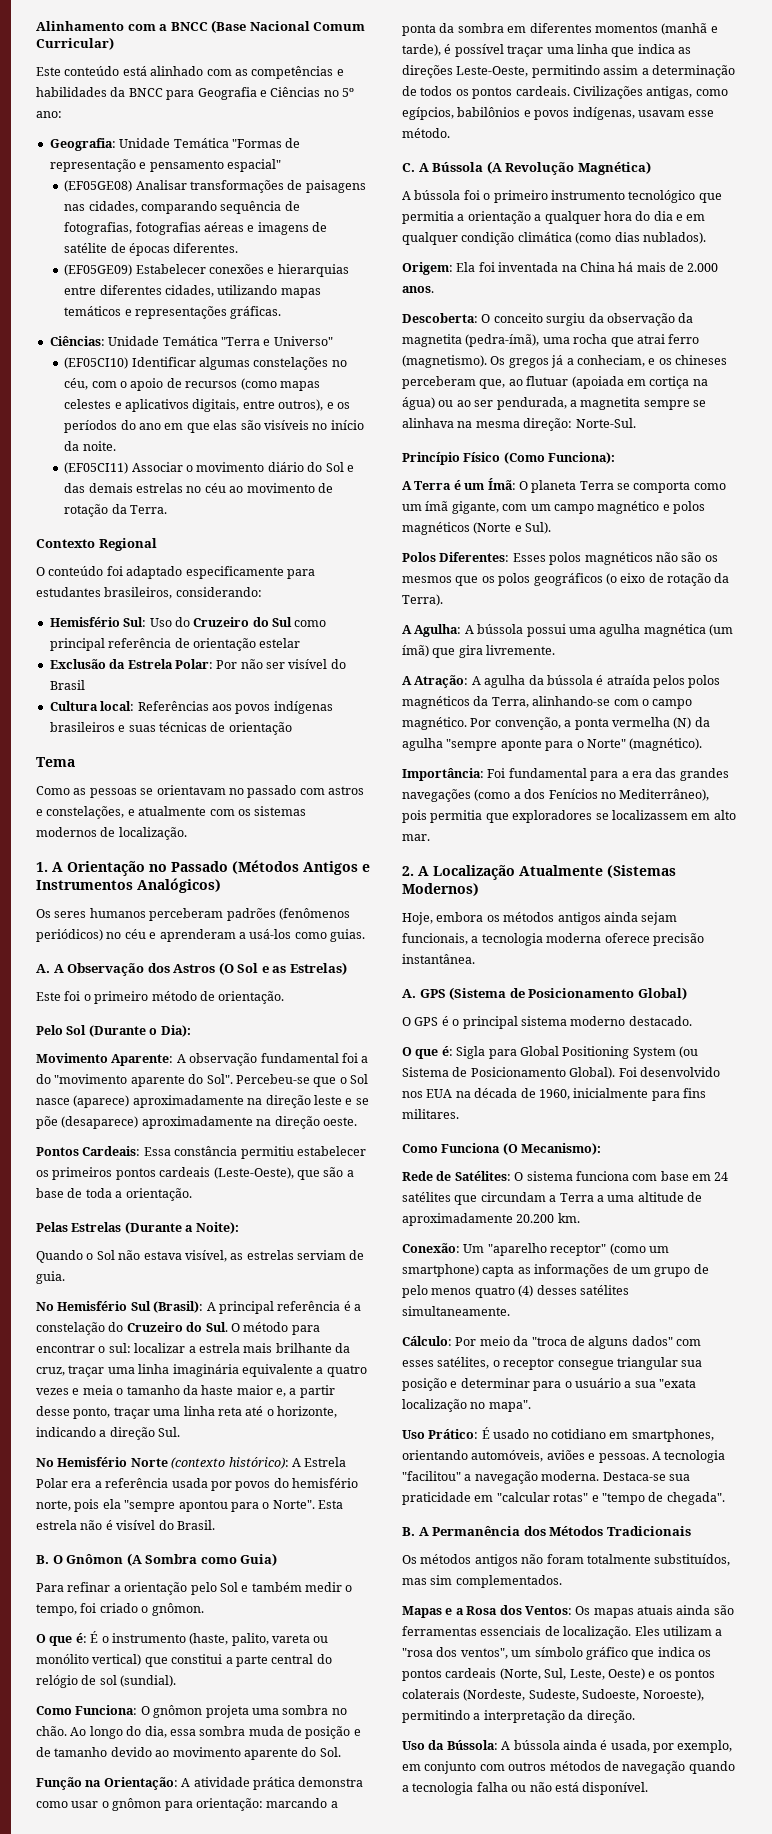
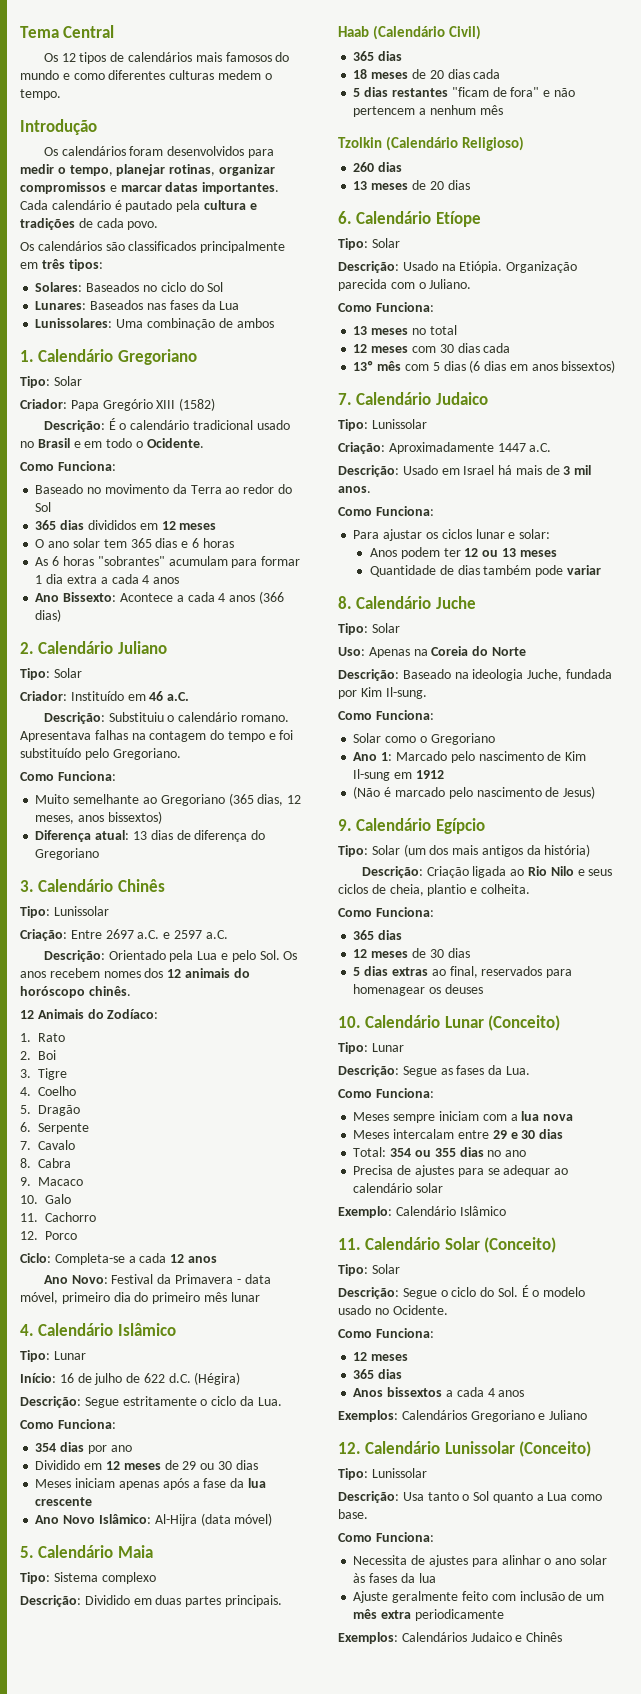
[36,20,366,33] [36,37,114,50] [36,66,344,79] [36,87,354,100] [36,111,62,118] [49,138,301,151] [49,159,281,172] [64,180,366,193] [64,201,300,214] [64,222,328,235] [64,243,239,256] [64,264,349,277] [64,285,321,298] [64,306,282,319] [49,336,333,346] [64,357,347,370] [64,378,320,391] [64,399,350,412] [64,420,364,433] [64,441,116,451] [64,462,354,474] [64,483,333,493] [64,504,168,517] [36,538,157,551] [36,566,315,579] [36,587,262,599] [49,617,327,627] [49,638,301,651] [49,659,346,669] [49,680,85,690] [49,701,333,714] [49,722,292,735] [36,757,75,767] [36,785,364,798] [36,806,307,819] [36,827,187,840] [36,860,370,876] [36,878,221,893] [36,908,350,921] [36,929,365,942] [36,962,347,976] [36,991,285,1004] [36,1025,191,1037] [36,1053,369,1066] [36,1074,368,1087] [36,1095,369,1108] [36,1116,357,1129] [36,1146,366,1159] [36,1167,354,1180] [36,1188,192,1201] [36,1222,239,1234] [36,1250,365,1263] [36,1271,65,1284] [36,1301,361,1314] [36,1322,320,1335] [36,1343,350,1353] [36,1364,367,1377] [36,1385,335,1398] [36,1406,337,1419] [36,1427,181,1440] [36,1457,347,1469] [36,1478,358,1491] [36,1499,343,1512] [36,1520,215,1530] [36,1553,278,1566] [36,1582,353,1595] [36,1603,204,1616] [36,1631,329,1646] [36,1654,332,1667] [36,1675,177,1688] [36,1705,347,1718] [36,1726,361,1739] [36,1747,341,1760] [36,1777,364,1790] [36,1798,338,1811] [402,23,718,36] [402,44,691,57] [402,65,735,78] [402,86,728,99] [402,107,715,120] [402,128,450,138] [402,161,651,175] [402,190,722,203] [402,211,706,224] [402,232,706,245] [402,262,615,275] Alinhamento com a BNCC (Base Nacional Comum Curricular) // Este conteúdo está alinhado com as competências e habilidades da BNCC para Geografia e Ciências no 5º ano: // Geografia: Unidade Temática "Formas de representação e pensamento espacial" // (EF05GE08) Analisar transformações de paisagens nas cidades, comparando sequência de fotografias, fotografias aéreas e imagens de satélite de épocas diferentes. // (EF05GE09) Estabelecer conexões e hierarquias entre diferentes cidades, utilizando mapas temáticos e representações gráficas. // Ciências: Unidade Temática "Terra e Universo" // (EF05CI10) Identificar algumas constelações no céu, com o apoio de recursos (como mapas celestes e aplicativos digitais, entre outros), e os períodos do ano em que elas são visíveis no início da noite. // (EF05CI11) Associar o movimento diário do Sol e das demais estrelas no céu ao movimento de rotação da Terra. // Contexto Regional // O conteúdo foi adaptado especificamente para estudantes brasileiros, considerando: // Hemisfério Sul: Uso do Cruzeiro do Sul como principal referência de orientação estelar // Exclusão da Estrela Polar: Por não ser visível do Brasil // Cultura local: Referências aos povos indígenas brasileiros e suas técnicas de orientação // Tema // Como as pessoas se orientavam no passado com astros e constelações, e atualmente com os sistemas modernos de localização. // 1. A Orientação no Passado (Métodos Antigos e Instrumentos Analógicos) // Os seres humanos perceberam padrões (fenômenos periódicos) no céu e aprenderam a usá-los como guias. // A. A Observação dos Astros (O Sol e as Estrelas) // Este foi o primeiro método de orientação. // Pelo Sol (Durante o Dia): // Movimento Aparente: A observação fundamental foi a do "movimento aparente do Sol". Percebeu-se que o Sol nasce (aparece) aproximadamente na direção leste e se põe (desaparece) aproximadamente na direção oeste. // Pontos Cardeais: Essa constância permitiu estabelecer os primeiros pontos cardeais (Leste-Oeste), que são a base de toda a orientação. // Pelas Estrelas (Durante a Noite): // Quando o Sol não estava visível, as estrelas serviam de guia. // No Hemisfério Sul (Brasil): A principal referência é a constelação do Cruzeiro do Sul. O método para encontrar o sul: localizar a estrela mais brilhante da cruz, traçar uma linha imaginária equivalente a quatro vezes e meia o tamanho da haste maior e, a partir desse ponto, traçar uma linha reta até o horizonte, indicando a direção Sul. // No Hemisfério Norte (contexto histórico): A Estrela Polar era a referência usada por povos do hemisfério norte, pois ela "sempre apontou para o Norte". Esta estrela não é visível do Brasil. // B. O Gnômon (A Sombra como Guia) // Para refinar a orientação pelo Sol e também medir o tempo, foi criado o gnômon. // O que é: É o instrumento (haste, palito, vareta ou monólito vertical) que constitui a parte central do relógio de sol (sundial). // Como Funciona: O gnômon projeta uma sombra no chão. Ao longo do dia, essa sombra muda de posição e de tamanho devido ao movimento aparente do Sol. // Função na Orientação: A atividade prática demonstra como usar o gnômon para orientação: marcando a ponta da sombra em diferentes momentos (manhã e tarde), é possível traçar uma linha que indica as direções Leste-Oeste, permitindo assim a determinação de todos os pontos cardeais. Civilizações antigas, como egípcios, babilônios e povos indígenas, usavam esse método. // C. A Bússola (A Revolução Magnética) // A bússola foi o primeiro instrumento tecnológico que permitia a orientação a qualquer hora do dia e em qualquer condição climática (como dias nublados). // Origem: Ela foi inventada na China -> [20,25,115,38] [43,52,290,64] [20,70,272,80] [20,89,61,100] [20,119,97,135] [43,146,275,158] [20,164,275,176] [20,182,280,194] [20,200,257,212] [20,218,159,230] [20,241,286,253] [20,259,103,271] [35,282,224,292] [35,300,240,310] [35,318,274,330] [20,349,197,365] [20,376,82,388] [20,398,216,411] [43,418,290,432] [20,438,204,448] [20,461,116,471] [35,484,292,494] [35,502,52,512] [35,520,217,530] [35,538,234,548] [35,556,301,568] [35,574,180,584] [35,591,284,604] [35,609,62,622] [20,641,167,654] [20,668,82,680] [20,691,190,701] [43,712,290,724] [20,730,294,742] [20,748,181,760] [20,771,116,781] [35,793,302,806] [35,811,162,824] [35,830,266,842] [35,848,100,860] [20,879,165,892] [20,906,109,918] [20,929,228,941] [43,950,298,962] [20,968,250,978] [20,986,131,998] [20,1009,159,1019] [20,1033,65,1042] [20,1050,56,1060] [20,1068,67,1080] [20,1086,76,1096] [20,1105,80,1116] [20,1122,89,1134] [20,1140,75,1150] [20,1158,71,1168] [20,1177,83,1186] [20,1194,71,1204] [20,1212,96,1222] [20,1231,77,1240] [20,1253,217,1265] [43,1274,271,1284] [20,1292,260,1304] [20,1323,176,1336] [20,1350,86,1362] [20,1372,241,1385] [20,1396,282,1408] [20,1419,116,1429] [35,1442,132,1454] [35,1460,258,1470] [35,1478,266,1490] [35,1497,93,1506] [35,1513,273,1526] [20,1545,153,1558] [20,1572,156,1584] [20,1595,282,1607] [338,25,482,40] [353,51,403,61] [353,69,501,79] [353,87,575,97] [353,105,503,117] [338,136,525,151] [353,162,403,172] [353,180,470,190] [338,211,481,227] [338,238,400,250] [338,261,578,273] [338,279,472,291] [338,302,434,312] [353,325,457,335] [353,343,511,353] [353,360,616,373] [338,392,488,405] [338,419,427,431] [338,442,552,454] [338,465,495,477] Tema Central // Os 12 tipos de calendários mais famosos do mundo e como diferentes culturas medem o tempo. // Introdução // Os calendários foram desenvolvidos para medir o tempo, planejar rotinas, organizar compromissos e marcar datas importantes. Cada calendário é pautado pela cultura e tradições de cada povo. // Os calendários são classificados principalmente em três tipos: // Solares: Baseados no ciclo do Sol // Lunares: Baseados nas fases da Lua // Lunissolares: Uma combinação de ambos // 1. Calendário Gregoriano // Tipo: Solar // Criador: Papa Gregório XIII (1582) // Descrição: É o calendário tradicional usado no Brasil e em todo o Ocidente. // Como Funciona: // Baseado no movimento da Terra ao redor do Sol // 365 dias divididos em 12 meses // O ano solar tem 365 dias e 6 horas // As 6 horas "sobrantes" acumulam para formar 1 dia extra a cada 4 anos // Ano Bissexto: Acontece a cada 4 anos (366 dias) // 2. Calendário Juliano // Tipo: Solar // Criador: Instituído em 46 a.C. // Descrição: Substituiu o calendário romano. Apresentava falhas na contagem do tempo e foi substituído pelo Gregoriano. // Como Funciona: // Muito semelhante ao Gregoriano (365 dias, 12 meses, anos bissextos) // Diferença atual: 13 dias de diferença do Gregoriano // 3. Calendário Chinês // Tipo: Lunissolar // Criação: Entre 2697 a.C. e 2597 a.C. // Descrição: Orientado pela Lua e pelo Sol. Os anos recebem nomes dos 12 animais do horóscopo chinês. // 12 Animais do Zodíaco: // 1. Rato // 2. Boi // 3. Tigre // 4. Coelho // 5. Dragão // 6. Serpente // 7. Cavalo // 8. Cabra // 9. Macaco // 10. Galo // 11. Cachorro // 12. Porco // Ciclo: Completa-se a cada 12 anos // Ano Novo: Festival da Primavera - data móvel, primeiro dia do primeiro mês lunar // 4. Calendário Islâmico // Tipo: Lunar // Início: 16 de julho de 622 d.C. (Hégira) // Descrição: Segue estritamente o ciclo da Lua. // Como Funciona: // 354 dias por ano // Dividido em 12 meses de 29 ou 30 dias // Meses iniciam apenas após a fase da lua crescente // Ano Novo Islâmico: Al-Hijra (data móvel) // 5. Calendário Maia // Tipo: Sistema complexo // Descrição: Dividido em duas partes principais. // Haab (Calendário Civil) // 365 dias // 18 meses de 20 dias cada // 5 dias restantes "ficam de fora" e não pertencem a nenhum mês // Tzolkin (Calendário Religioso) // 260 dias // 13 meses de 20 dias // 6. Calendário Etíope // Tipo: Solar // Descrição: Usado na Etiópia. Organização parecida com o Juliano. // Como Funciona: // 13 meses no total // 12 meses com 30 dias cada // 13º mês com 5 dias (6 dias em anos bissextos) // 7. Calendário Judaico // Tipo: Lunissolar // Criação: Aproximadamente 1447 a.C. // Descrição: Usado em Israel
[687,263,719,272] 2.000 -> [563,465,592,475] 3 mil
[402,313,694,326] [402,334,700,347] [402,355,727,368] [402,376,708,389] [402,397,706,410] [402,418,636,431] [402,452,616,465] [402,478,726,493] [402,501,705,514] [402,522,552,535] [402,552,718,565] [402,573,730,586] [402,594,443,606] [402,624,733,637] [402,645,556,658] [402,675,721,688] [402,696,693,709] [402,717,710,730] [402,738,703,751] [402,768,729,781] [402,789,710,802] [402,810,736,823] [402,834,430,841] [402,865,676,880] [402,883,479,896] [402,912,678,925] [402,933,704,946] [402,954,475,964] [402,987,687,1000] [402,1016,692,1029] [402,1046,698,1059] [402,1067,720,1079] [402,1088,706,1101] [402,1109,459,1119] [402,1143,602,1155] [402,1171,729,1181] [402,1192,702,1205] [402,1213,580,1226] [402,1243,669,1256] [402,1264,709,1277] [402,1285,629,1298] [402,1306,510,1316] [402,1336,701,1349] [402,1357,703,1370] [402,1378,696,1391] [402,1399,531,1412] [402,1427,714,1442] [402,1450,726,1463] [402,1471,690,1484] [402,1492,725,1505] [402,1526,691,1536] [402,1554,731,1567] [402,1575,562,1588] [402,1605,734,1618] [402,1626,723,1639] [402,1647,711,1660] [402,1668,715,1681] [402,1689,704,1701] [402,1710,635,1723] [402,1740,733,1753] [402,1761,735,1774] [402,1782,649,1795] Descoberta: O conceito surgiu da observação da magnetita (pedra-ímã), uma rocha que atrai ferro (magnetismo). Os gregos já a conheciam, e os chineses perceberam que, ao flutuar (apoiada em cortiça na água) ou ao ser pendurada, a magnetita sempre se alinhava na mesma direção: Norte-Sul. // Princípio Físico (Como Funciona): // A Terra é um Ímã: O planeta Terra se comporta como um ímã gigante, com um campo magnético e polos magnéticos (Norte e Sul). // Polos Diferentes: Esses polos magnéticos não são os mesmos que os polos geográficos (o eixo de rotação da Terra). // A Agulha: A bússola possui uma agulha magnética (um ímã) que gira livremente. // A Atração: A agulha da bússola é atraída pelos polos magnéticos da Terra, alinhando-se com o campo magnético. Por convenção, a ponta vermelha (N) da agulha "sempre aponte para o Norte" (magnético). // Importância: Foi fundamental para a era das grandes navegações (como a dos Fenícios no Mediterrâneo), pois permitia que exploradores se localizassem em alto mar. // 2. A Localização Atualmente (Sistemas Modernos) // Hoje, embora os métodos antigos ainda sejam funcionais, a tecnologia moderna oferece precisão instantânea. // A. GPS (Sistema de Posicionamento Global) // O GPS é o principal sistema moderno destacado. // O que é: Sigla para Global Positioning System (ou Sistema de Posicionamento Global). Foi desenvolvido nos EUA na década de 1960, inicialmente para fins militares. // Como Funciona (O Mecanismo): // Rede de Satélites: O sistema funciona com base em 24 satélites que circundam a Terra a uma altitude de aproximadamente 20.200 km. // Conexão: Um "aparelho receptor" (como um smartphone) capta as informações de um grupo de pelo menos quatro (4) desses satélites simultaneamente. // Cálculo: Por meio da "troca de alguns dados" com esses satélites, o receptor consegue triangular sua posição e determinar para o usuário a sua "exata localização no mapa". // Uso Prático: É usado no cotidiano em smartphones, orientando automóveis, aviões e pessoas. A tecnologia "facilitou" a navegação moderna. Destaca-se sua praticidade em "calcular rotas" e "tempo de chegada". // B. A Permanência dos Métodos Tradicionais // Os métodos antigos não foram totalmente substituídos, mas sim complementados. // Mapas e a Rosa dos Ventos: Os mapas atuais ainda são ferramentas essenciais de localização. Eles utilizam a "rosa dos ventos", um símbolo gráfico que indica os pontos cardeais (Norte, Sul, Leste, Oeste) e os pontos colaterais (Nordeste, Sudeste, Sudoeste, Noroeste), permitindo a interpretação da direção. // Uso da Bússola: A bússola ainda é usada, por exemplo, em conjunto com outros métodos de navegação quando a tecnologia falha ou não está disponível. -> [338,506,434,516] [353,529,551,541] [370,547,557,559] [370,565,601,577] [338,596,476,609] [338,623,400,635] [338,646,526,658] [338,669,612,681] [338,687,427,699] [338,710,434,720] [353,733,495,745] [353,751,587,763] [353,769,444,781] [353,786,596,799] [338,818,485,834] [338,844,591,857] [361,866,613,878] [338,884,530,896] [338,907,434,917] [353,930,403,940] [353,948,470,958] [353,966,573,978] [353,984,483,996] [338,1015,561,1031] [338,1042,404,1054] [338,1065,530,1077] [338,1088,434,1098] [353,1111,574,1123] [353,1129,564,1139] [353,1147,527,1157] [353,1165,569,1177] [353,1183,444,1193] [338,1206,506,1218] [338,1237,557,1253] [338,1264,400,1276] [338,1285,586,1299] [338,1305,448,1315] [338,1328,434,1338] [353,1352,409,1361] [353,1369,403,1379] [353,1387,525,1397] [338,1410,588,1422] [338,1441,592,1457] [338,1468,427,1480] [338,1491,603,1503] [338,1509,368,1519] [338,1532,434,1542] [353,1555,607,1567] [353,1573,436,1583] [353,1591,605,1603] [353,1609,504,1621] [338,1632,563,1644] Como Funciona: // Para ajustar os ciclos lunar e solar: // Anos podem ter 12 ou 13 meses // Quantidade de dias também pode variar // 8. Calendário Juche // Tipo: Solar // Uso: Apenas na Coreia do Norte // Descrição: Baseado na ideologia Juche, fundada por Kim Il-sung. // Como Funciona: // Solar como o Gregoriano // Ano 1: Marcado pelo nascimento de Kim Il-sung em 1912 // (Não é marcado pelo nascimento de Jesus) // 9. Calendário Egípcio // Tipo: Solar (um dos mais antigos da história) // Descrição: Criação ligada ao Rio Nilo e seus ciclos de cheia, plantio e colheita. // Como Funciona: // 365 dias // 12 meses de 30 dias // 5 dias extras ao final, reservados para homenagear os deuses // 10. Calendário Lunar (Conceito) // Tipo: Lunar // Descrição: Segue as fases da Lua. // Como Funciona: // Meses sempre iniciam com a lua nova // Meses intercalam entre 29 e 30 dias // Total: 354 ou 355 dias no ano // Precisa de ajustes para se adequar ao calendário solar // Exemplo: Calendário Islâmico // 11. Calendário Solar (Conceito) // Tipo: Solar // Descrição: Segue o ciclo do Sol. É o modelo usado no Ocidente. // Como Funciona: // 12 meses // 365 dias // Anos bissextos a cada 4 anos // Exemplos: Calendários Gregoriano e Juliano // 12. Calendário Lunissolar (Conceito) // Tipo: Lunissolar // Descrição: Usa tanto o Sol quanto a Lua como base. // Como Funciona: // Necessita de ajustes para alinhar o ano solar às fases da lua // Ajuste geralmente feito com inclusão de um mês extra periodicamente // Exemplos: Calendários Judaico e Chinês

